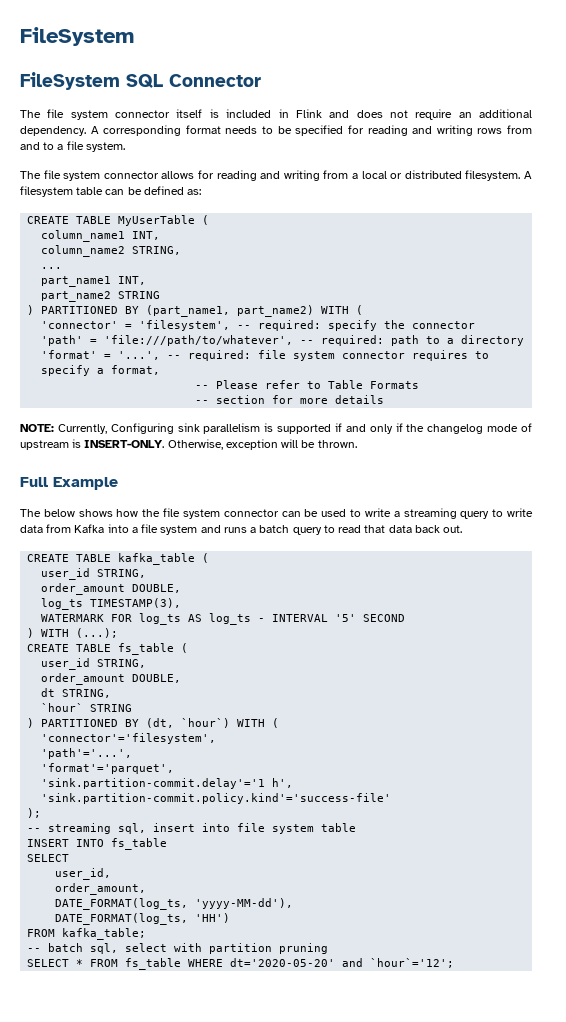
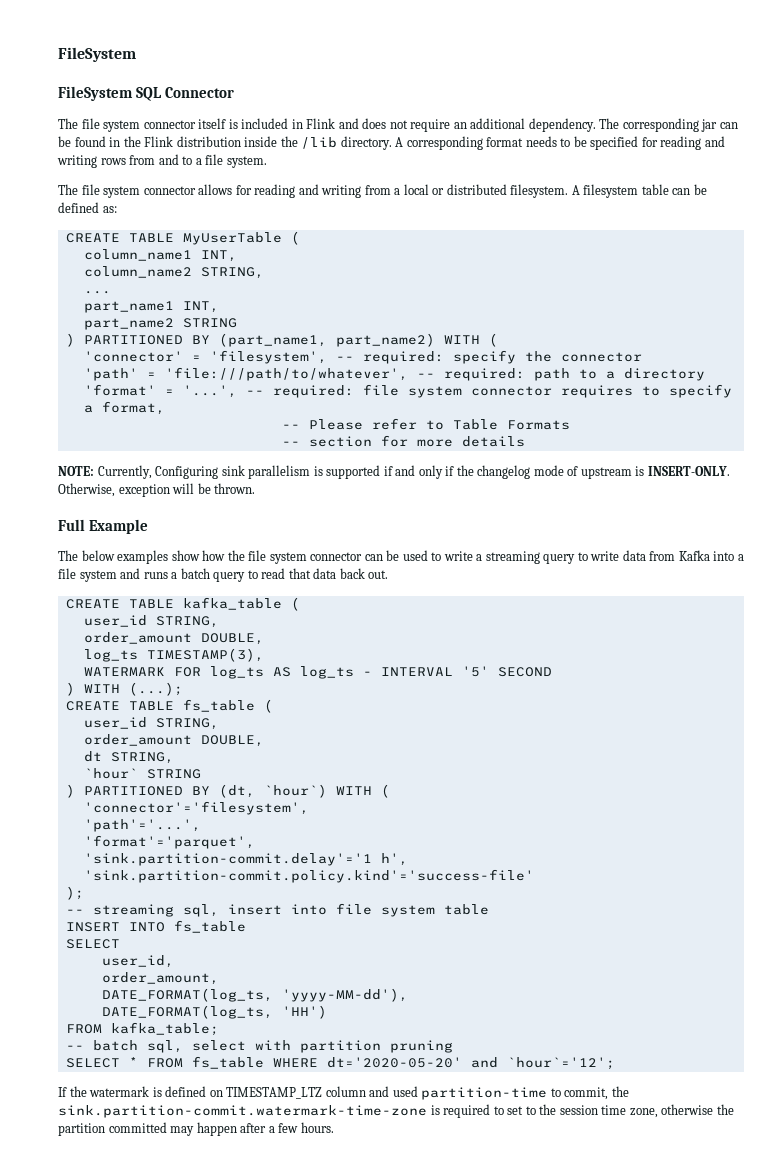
(86, 131) none -> [599,118,738,132] [58,136,392,150] The corresponding jar can be found in the Flink distribution inside the /lib directory.
[78,509,113,517] shows -> [117,550,200,564] examples show
(455, 963) none -> [58,1086,629,1100] [58,1104,734,1118] [58,1122,334,1136] // If the watermark is defined on TIMESTAMP_LTZ column and used partition-time to commit, the sink.partition-commit.watermark-time-zone is required to set to the session time zone, otherwise the partition committed may happen after a few hours.

